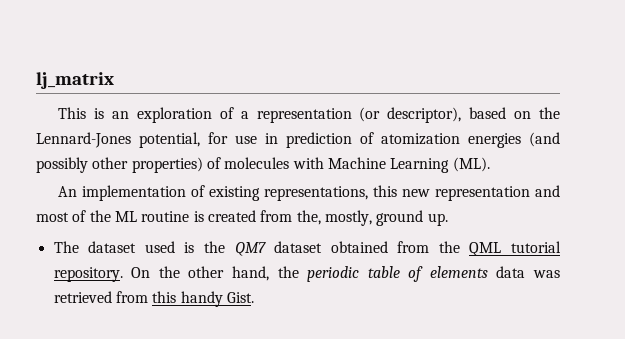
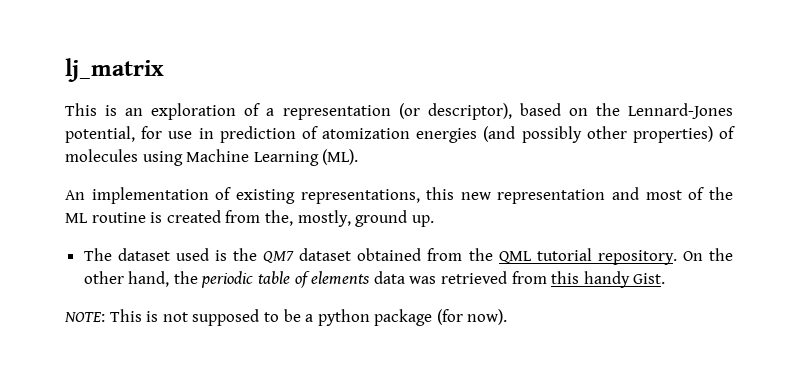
[292,157,324,169] with -> [142,151,183,166] using
(254, 297) none -> [64,309,508,326] // NOTE: This is not supposed to be a python package (for now).

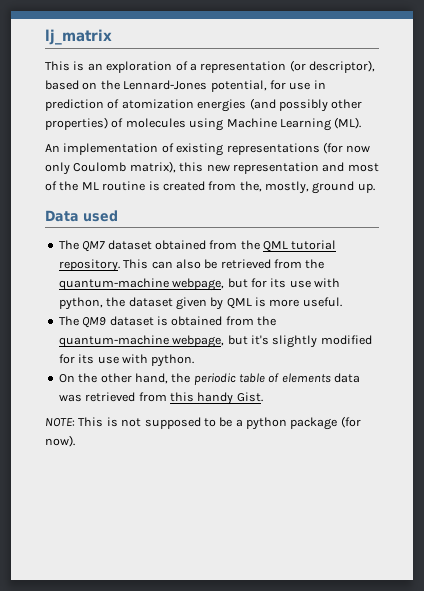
[300,189,420,204] representations, -> [226,142,371,155] [45,161,176,175] representations (for now only Coulomb matrix),
[83,248,258,261] // The dataset used is the -> [45,210,118,222] [58,240,79,250] // Data used // The
(677, 257) none -> [123,259,325,269] [58,278,340,291] [58,297,342,310] [58,316,276,328] [58,335,372,348] [58,354,195,367] This can also be retrieved from the quantum-machine webpage, but for its use with python, the dataset given by QML is more useful. // The QM9 dataset is obtained from the quantum-machine webpage, but it's slightly modified for its use with python. //

